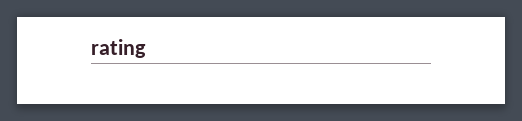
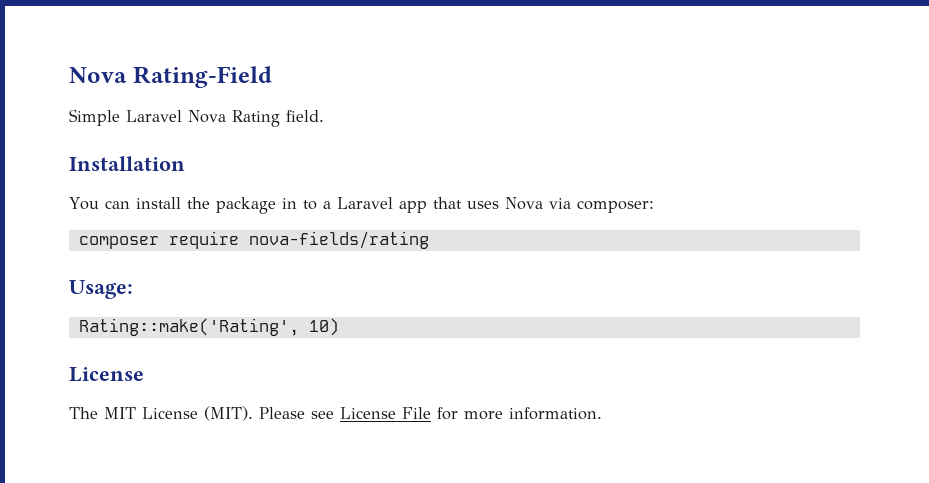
[91,39,146,58] rating -> [69,66,272,88] [69,109,324,127] [69,156,185,171] [69,197,654,214] [78,231,429,249] [69,280,133,299] [78,318,339,336] [69,367,144,382] [69,406,602,421] Nova Rating-Field // Simple Laravel Nova Rating field. // Installation // You can install the package in to a Laravel app that uses Nova via composer: // composer require nova-fields/rating // Usage: // Rating::make('Rating', 10) // License // The MIT License (MIT). Please see License File for more information.

